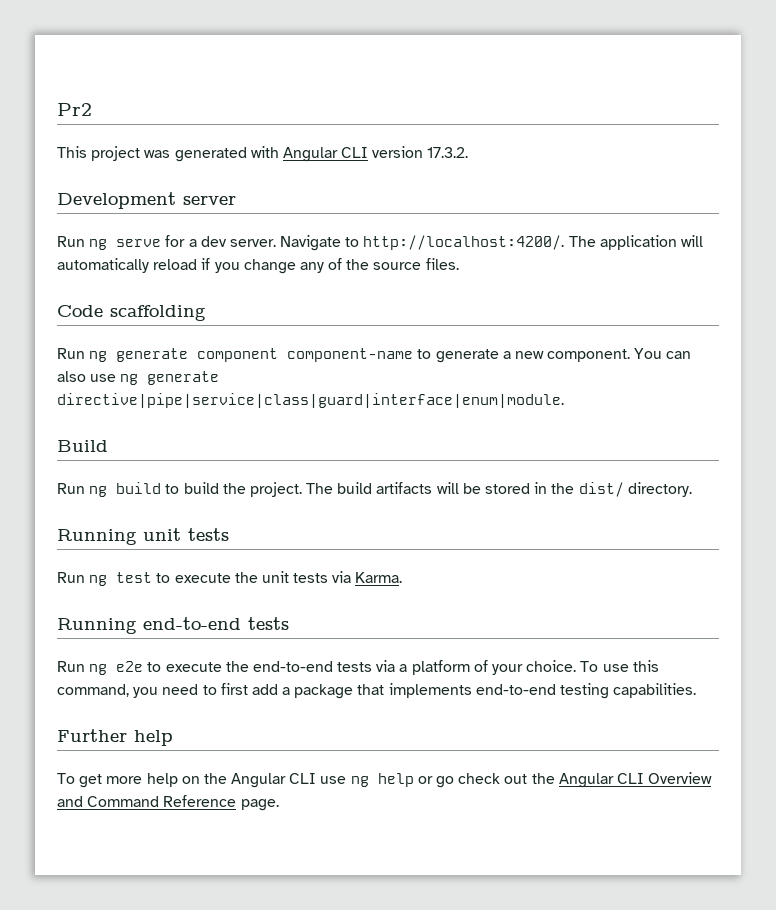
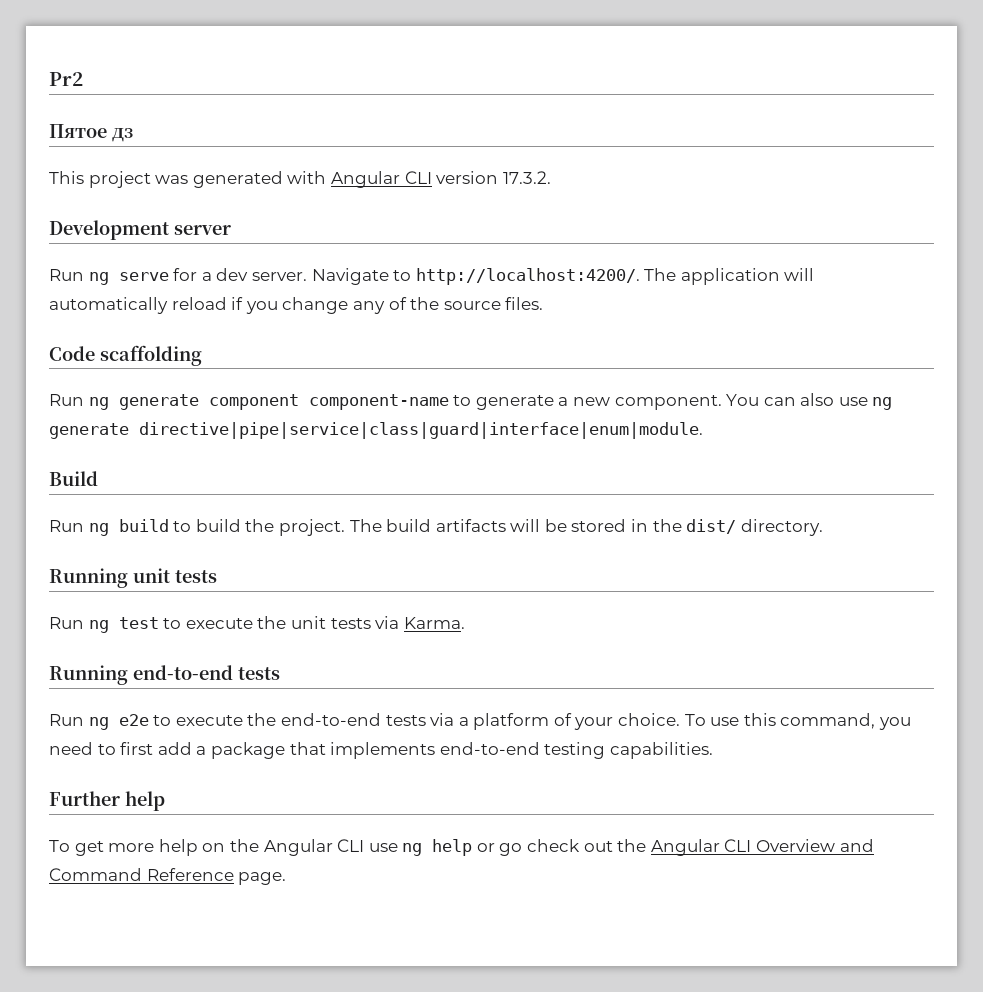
(92, 109) none -> [49,124,133,142] // Пятое дз

